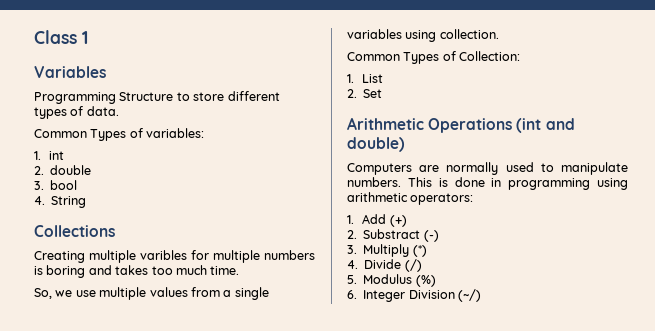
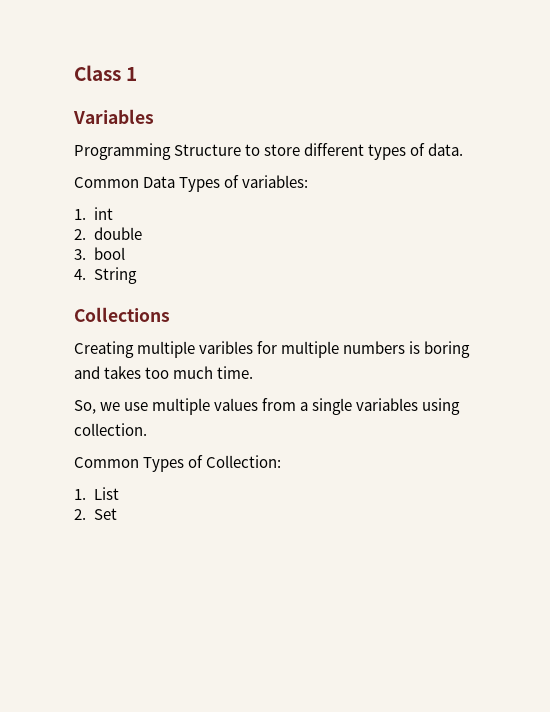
(87, 133) none -> [143,176,176,188] Data
(86, 271) none -> (471, 349) //
(437, 36) none -> (461, 406) //
[347,117,575,133] [347,137,405,152] [347,162,628,175] [347,177,628,190] [347,192,474,205] [347,214,407,227] [347,229,439,242] [347,244,427,257] [347,259,422,272] [347,274,436,287] [347,289,481,302] // Arithmetic Operations (int and double) // Computers are normally used to manipulate numbers. This is done in programming using arithmetic operators: // 1. Add (+) // 2. Substract (-) // 3. Multiply (*) // 4. Divide (/) // 5. Modulus (%) // 6. Integer Division (~/) -> (118, 514) none

